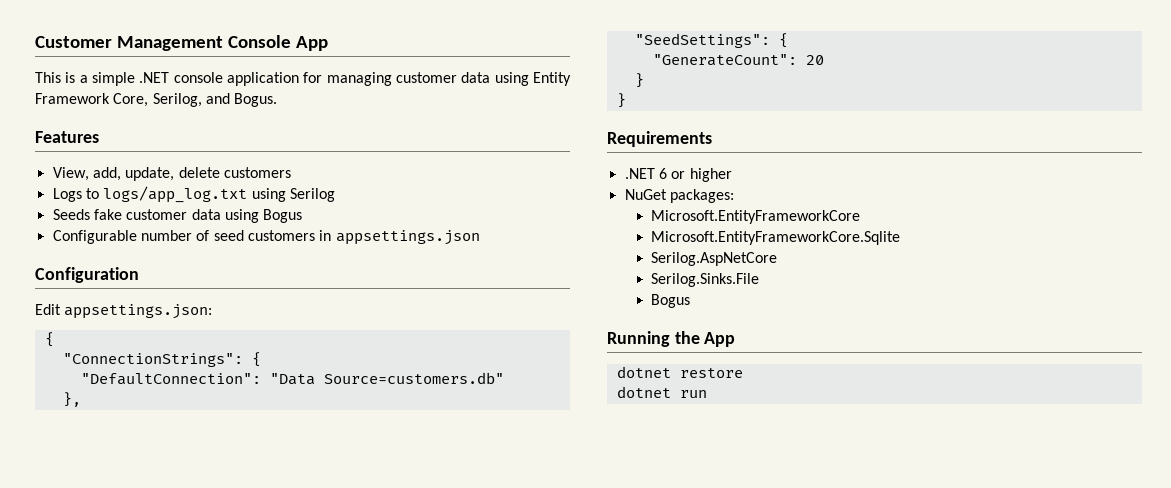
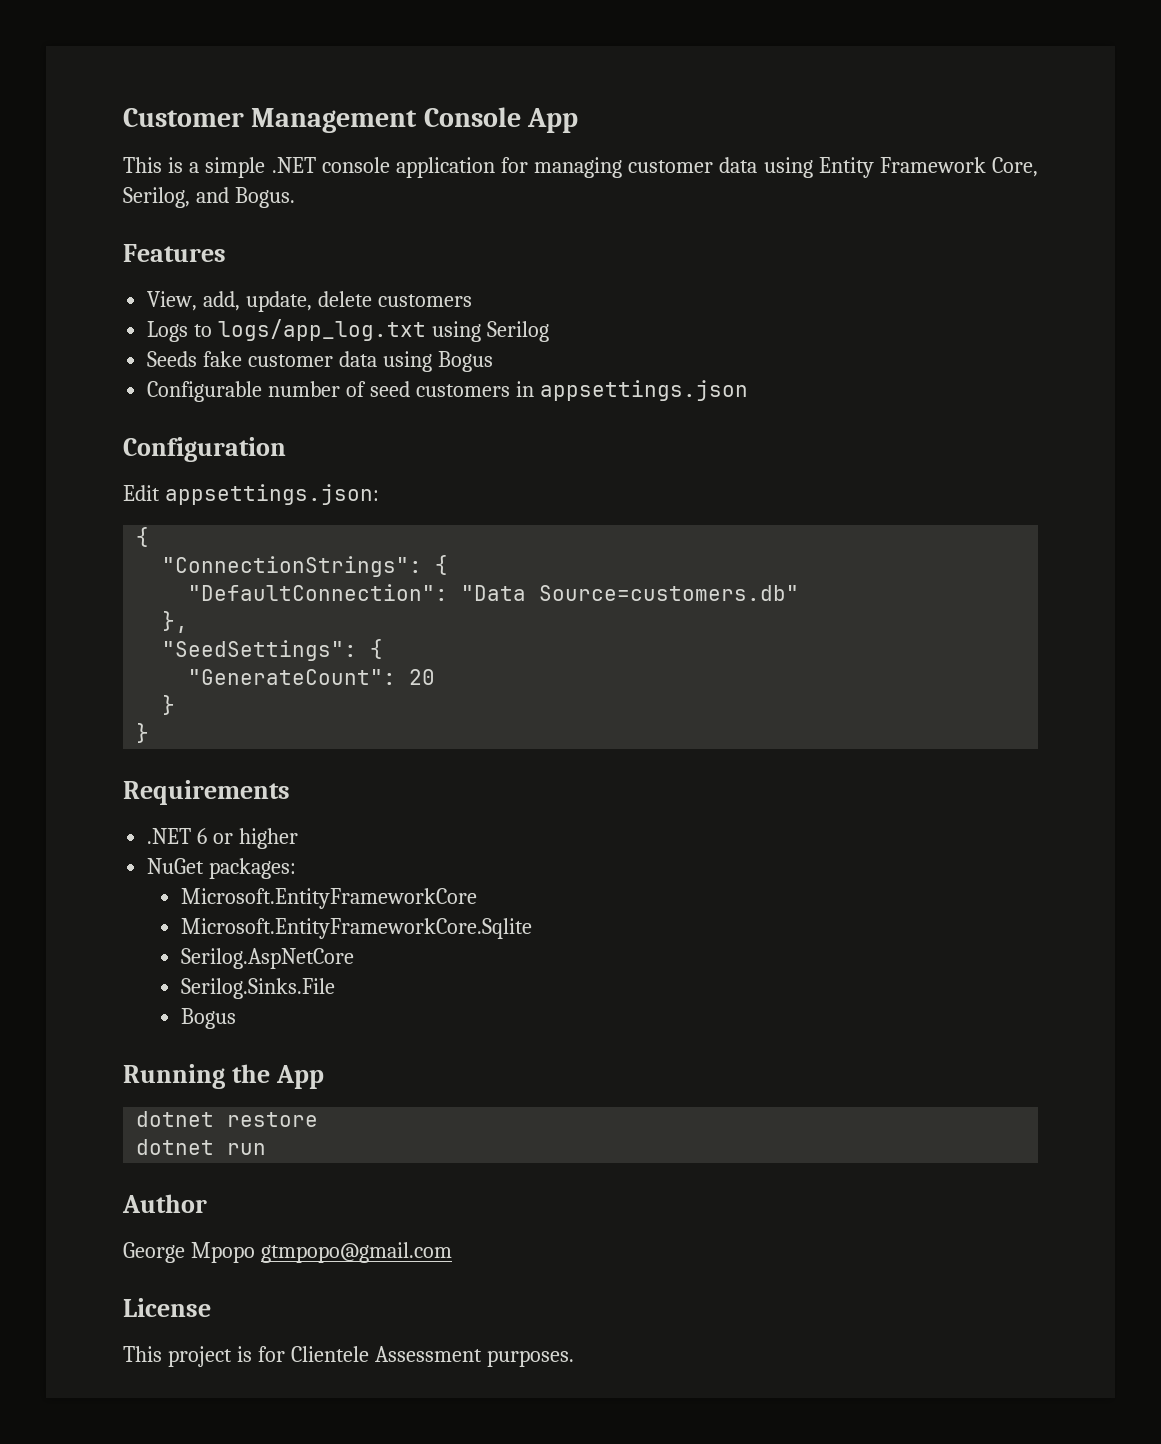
(707, 394) none -> [122,1194,207,1213] [123,1242,452,1263] [123,1298,211,1317] [123,1346,574,1367] // Author // George Mpopo gtmpopo@gmail.com // License // This project is for Clientele Assessment purposes.

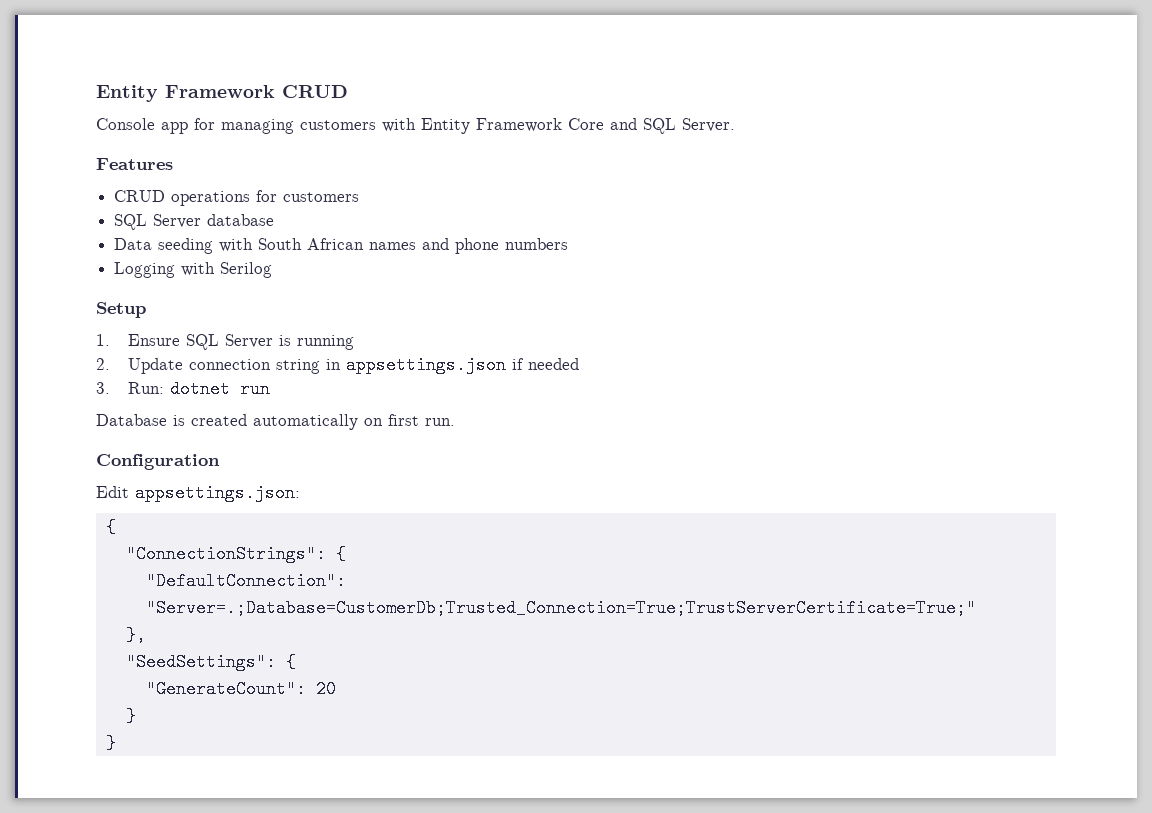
[123,107,579,133] [123,157,1038,178] [123,187,295,208] [123,244,226,262] [147,291,472,312] [147,319,549,342] [147,351,493,372] [147,380,748,402] Customer Management Console App // This is a simple .NET console application for managing customer data using Entity Framework Core, Serilog, and Bogus. // Features // View, add, update, delete customers // Logs to logs/app_log.txt using Serilog // Seeds fake customer data using Bogus // Configurable number of seed customers in appsettings.json -> [96,85,348,102] [96,118,735,134] [96,158,173,170] [114,190,360,206] [114,214,275,230] [114,238,569,254] [114,262,273,278] [96,302,146,318] [96,334,355,350] [96,356,580,374] [96,380,271,398] [96,414,455,430] Entity Framework CRUD // Console app for managing customers with Entity Framework Core and SQL Server. // Features // CRUD operations for customers // SQL Server database // Data seeding with South African names and phone numbers // Logging with Serilog // Setup // 1. Ensure SQL Server is running // 2. Update connection string in appsettings.json if needed // 3. Run: dotnet run // Database is created automatically on first run.
[461,585,800,601] "Data Source=customers.db" -> [145,599,976,617] "Server=.;Database=CustomerDb;Trusted_Connection=True;TrustServerCertificate=True;"
[123,780,290,805] [147,828,299,849] [147,858,297,879] [181,888,478,909] [181,918,533,939] [181,948,355,969] [181,978,336,999] [181,1008,237,1029] [123,1064,324,1089] [136,1111,319,1127] [136,1139,267,1155] [122,1194,207,1213] [123,1242,452,1263] [123,1298,211,1317] [123,1346,574,1367] // Requirements // .NET 6 or higher // NuGet packages: // Microsoft.EntityFrameworkCore // Microsoft.EntityFrameworkCore.Sqlite // Serilog.AspNetCore // Serilog.Sinks.File // Bogus // Running the App // dotnet restore // dotnet run // Author // George Mpopo gtmpopo@gmail.com // License // This project is for Clientele Assessment purposes. -> (116, 743) none

